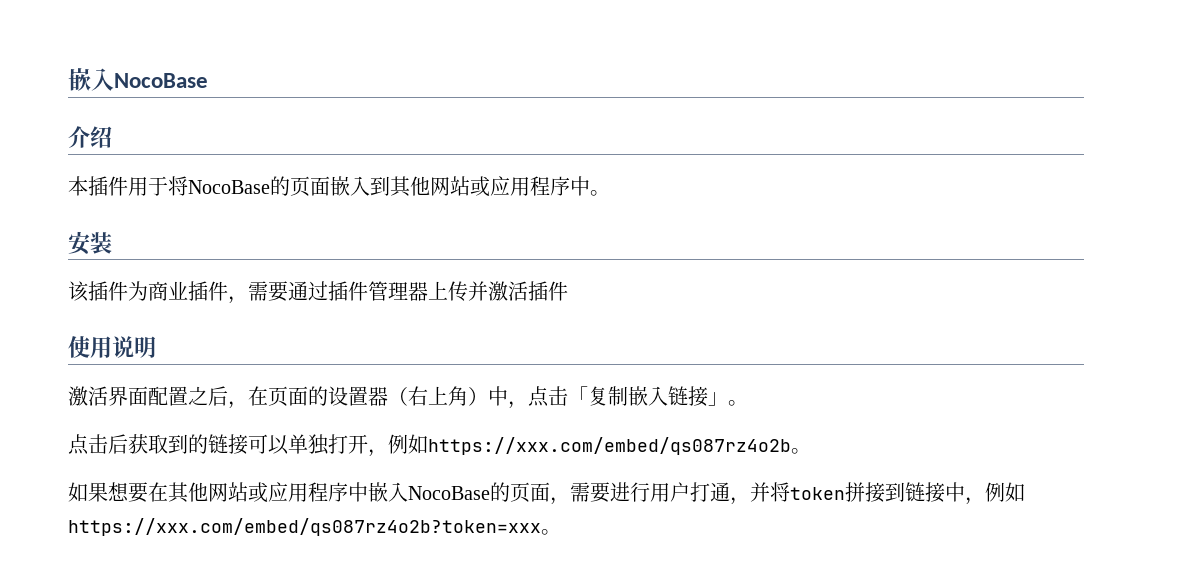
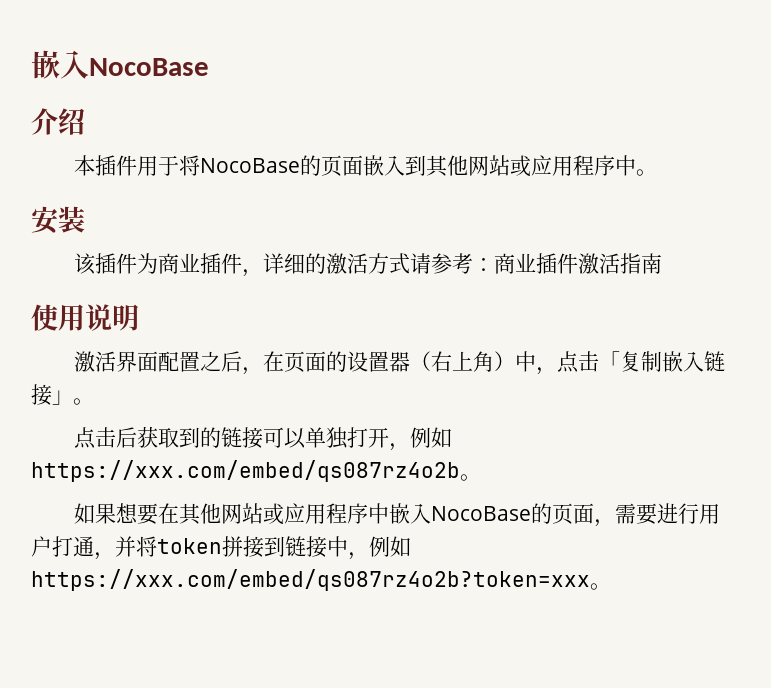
[248,281,568,302] 需要通过插件管理器上传并激活插件 -> [263,253,663,274] 详细的激活方式请参考：商业插件激活指南

